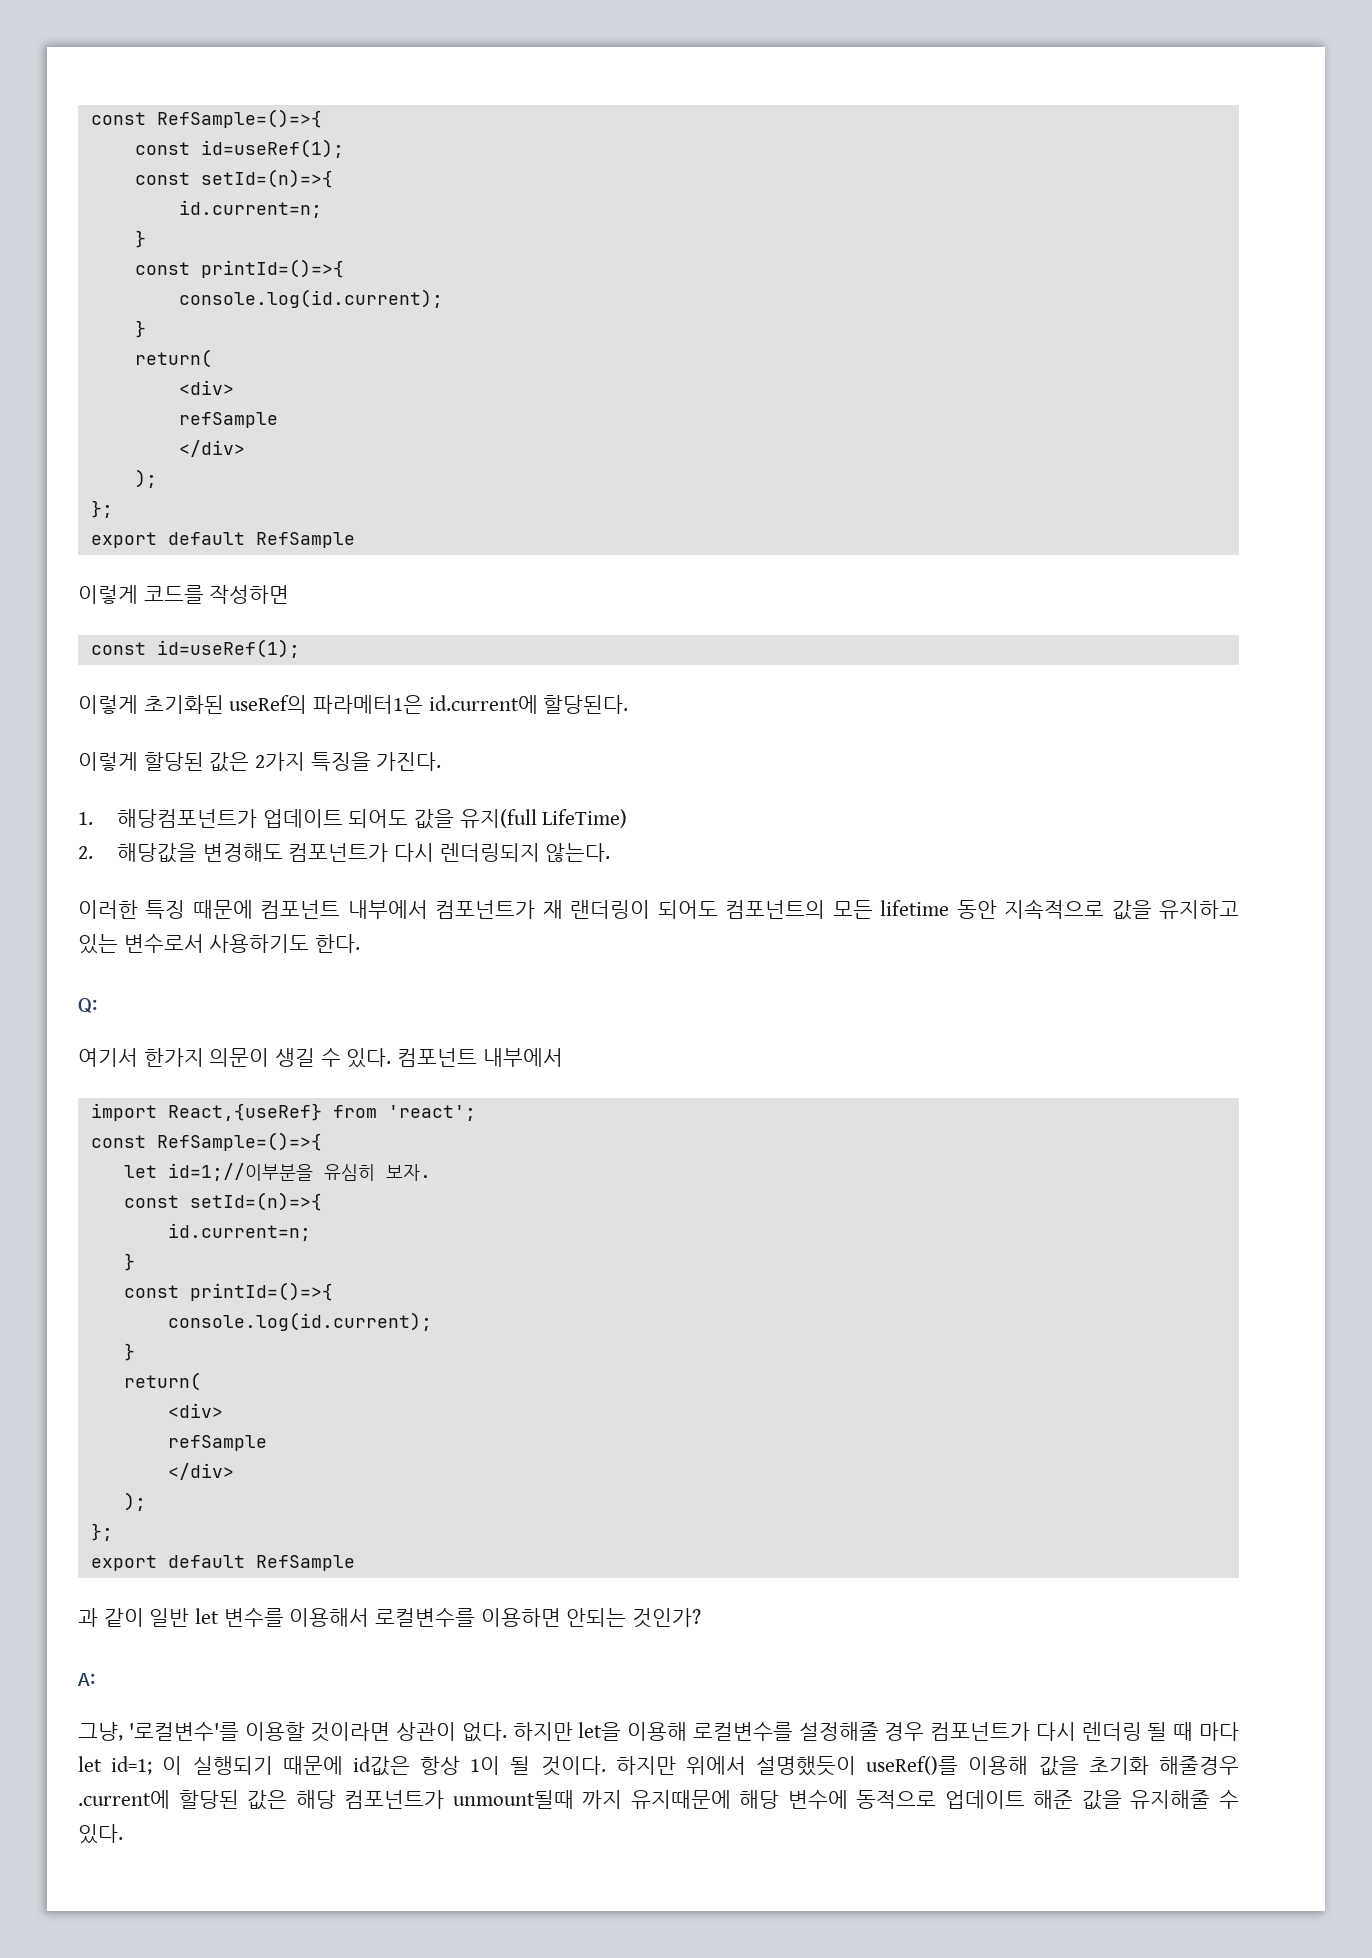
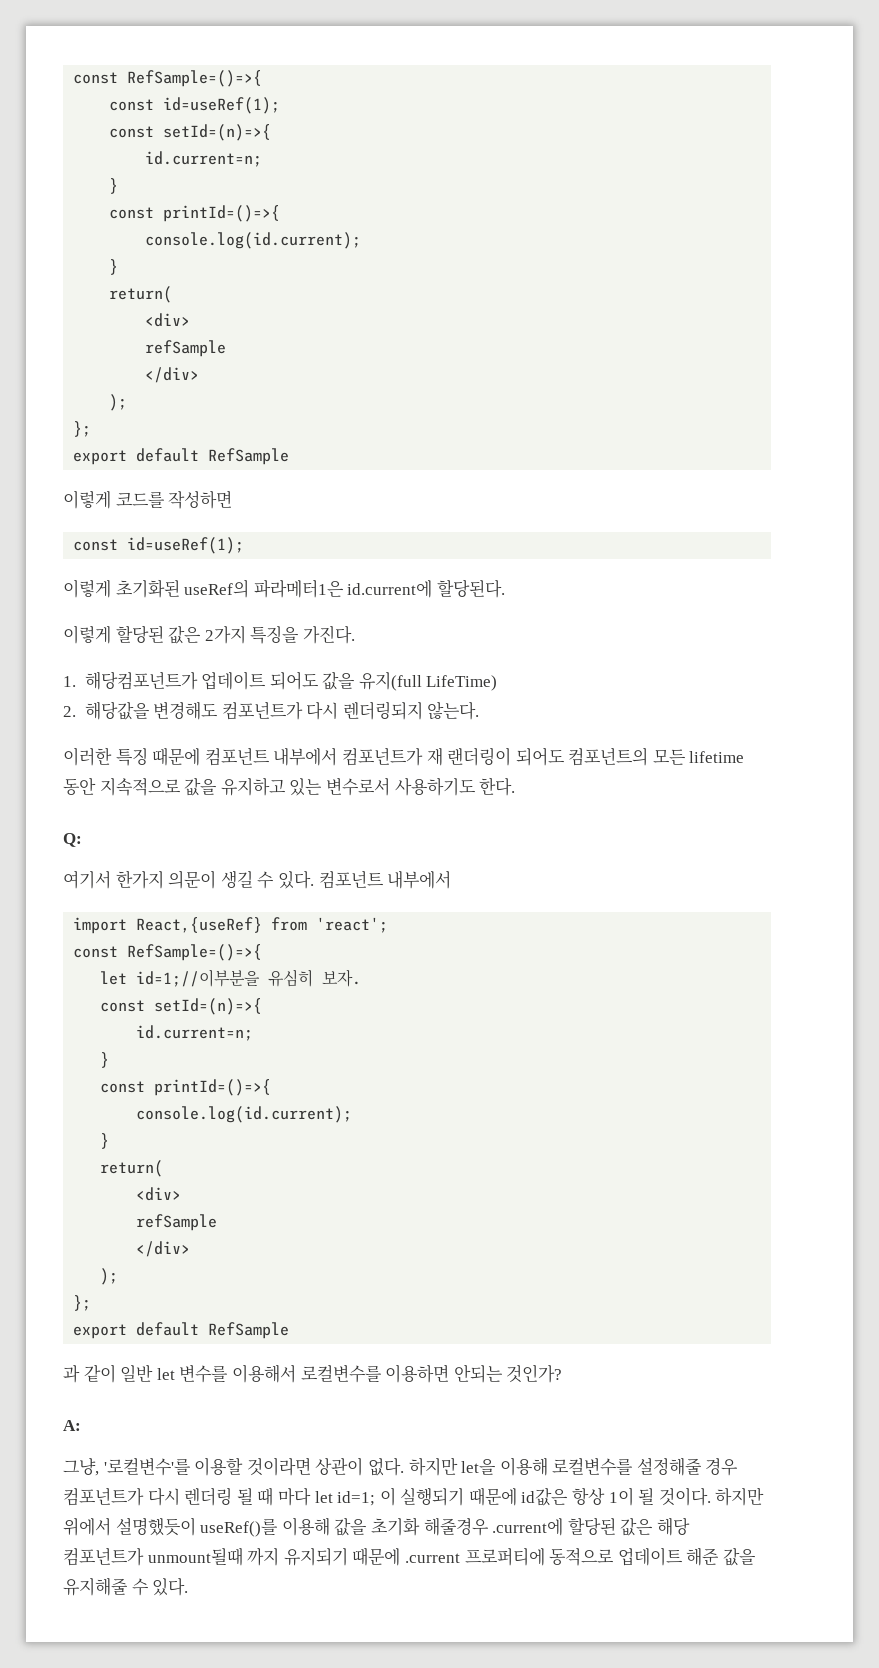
[630,1790,848,1809] 유지때문에 해당 변수에 -> [283,1547,545,1566] 유지되기 때문에 .current 프로퍼티에

